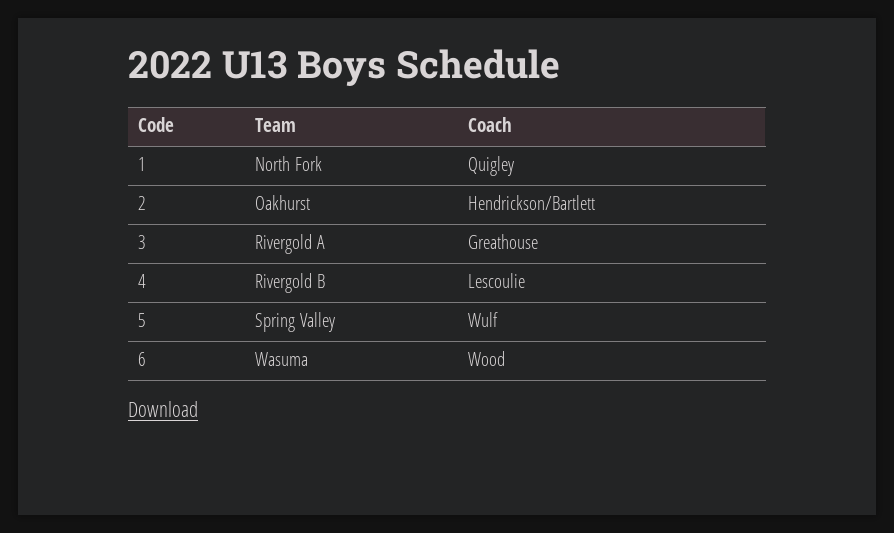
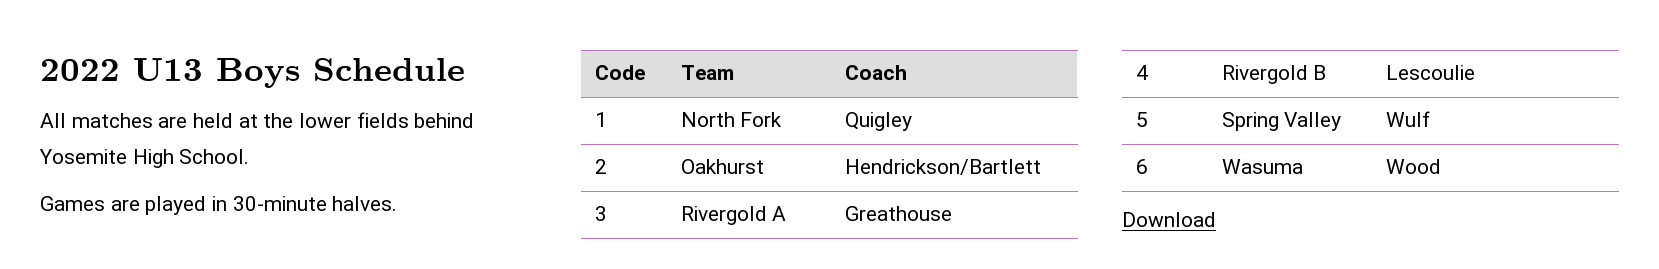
(561, 64) none -> [40,112,475,128] [39,149,250,168] [40,196,398,215] // All matches are held at the lower fields behind Yosemite High School. // Games are played in 30-minute halves.

